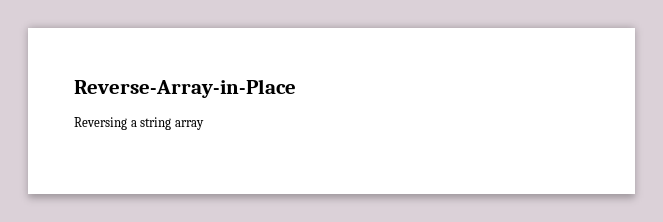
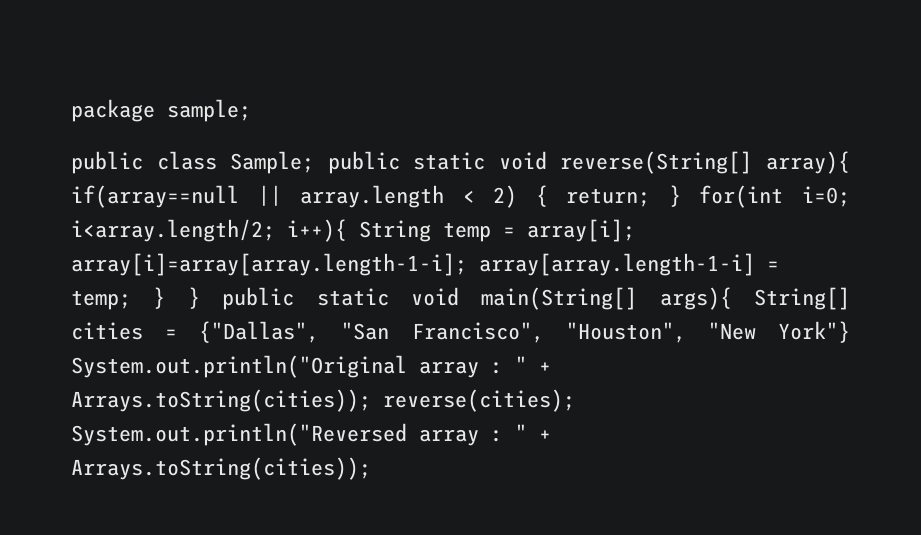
[74,79,296,98] [74,117,204,130] Reverse-Array-in-Place // Reversing a string array -> [71,99,251,122] [71,151,850,174] [71,185,850,208] [71,219,635,242] [71,253,779,276] [71,287,850,310] [71,321,850,343] [71,355,551,378] [71,389,575,412] [71,423,551,446] [71,457,371,480] package sample; // public class Sample; public static void reverse(String[] array){ if(array==null || array.length < 2) { return; } for(int i=0; i<array.length/2; i++){ String temp = array[i]; array[i]=array[array.length-1-i]; array[array.length-1-i] = temp; } } public static void main(String[] args){ String[] cities = {"Dallas", "San Francisco", "Houston", "New York"} System.out.println("Original array : " + Arrays.toString(cities)); reverse(cities); System.out.println("Reversed array : " + Arrays.toString(cities));

